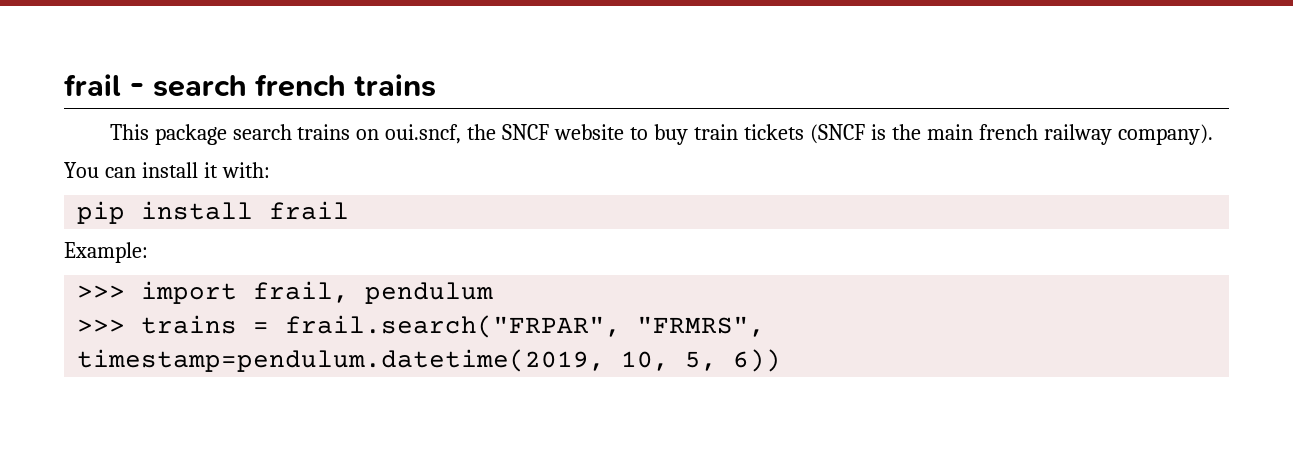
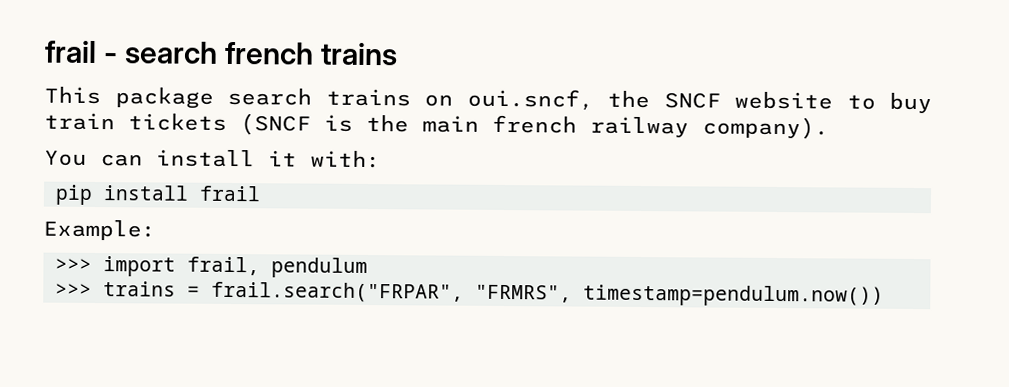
[77,349,782,372] timestamp=pendulum.datetime(2019, 10, 5, 6)) -> [583,284,884,307] timestamp=pendulum.now())

